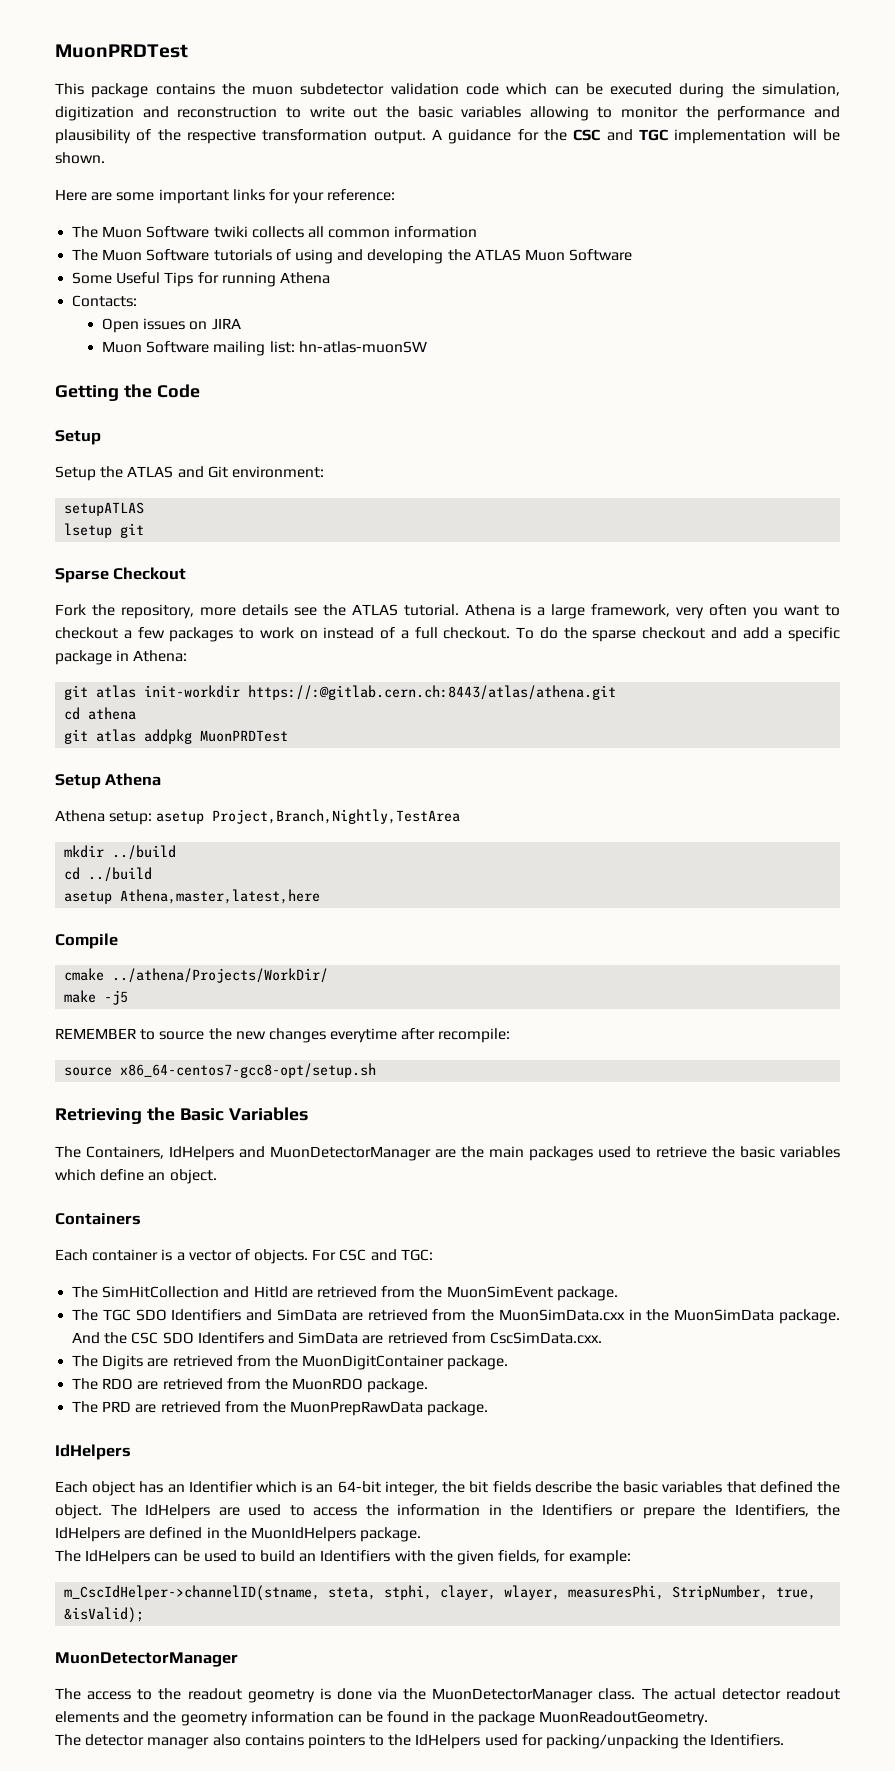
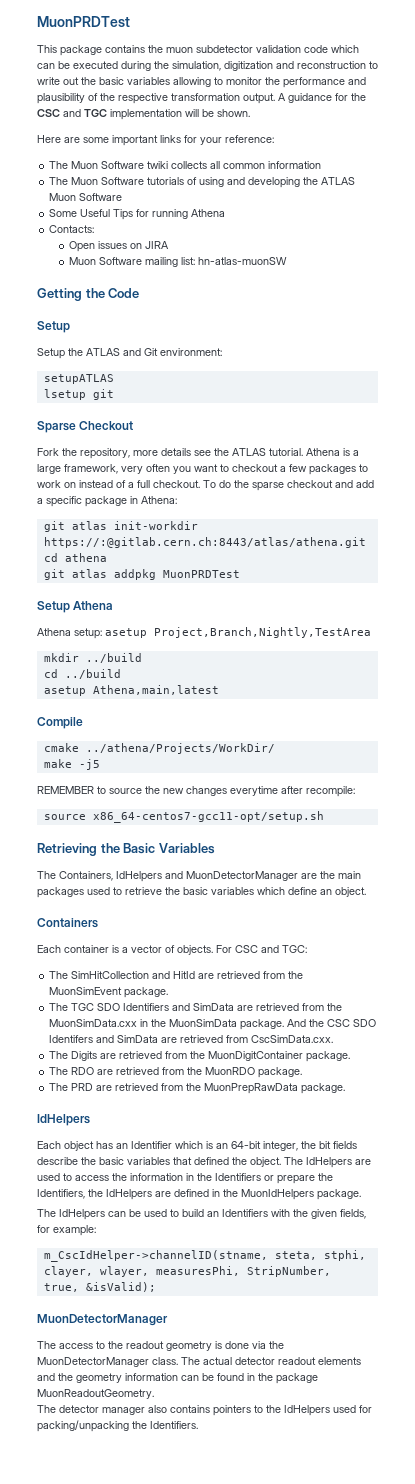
[120,889,321,904] Athena,master,latest,here -> [92,685,219,695] Athena,main,latest
[120,1063,377,1078] x86_64-centos7-gcc8-opt/setup.sh -> [92,811,324,823] x86_64-centos7-gcc11-opt/setup.sh

